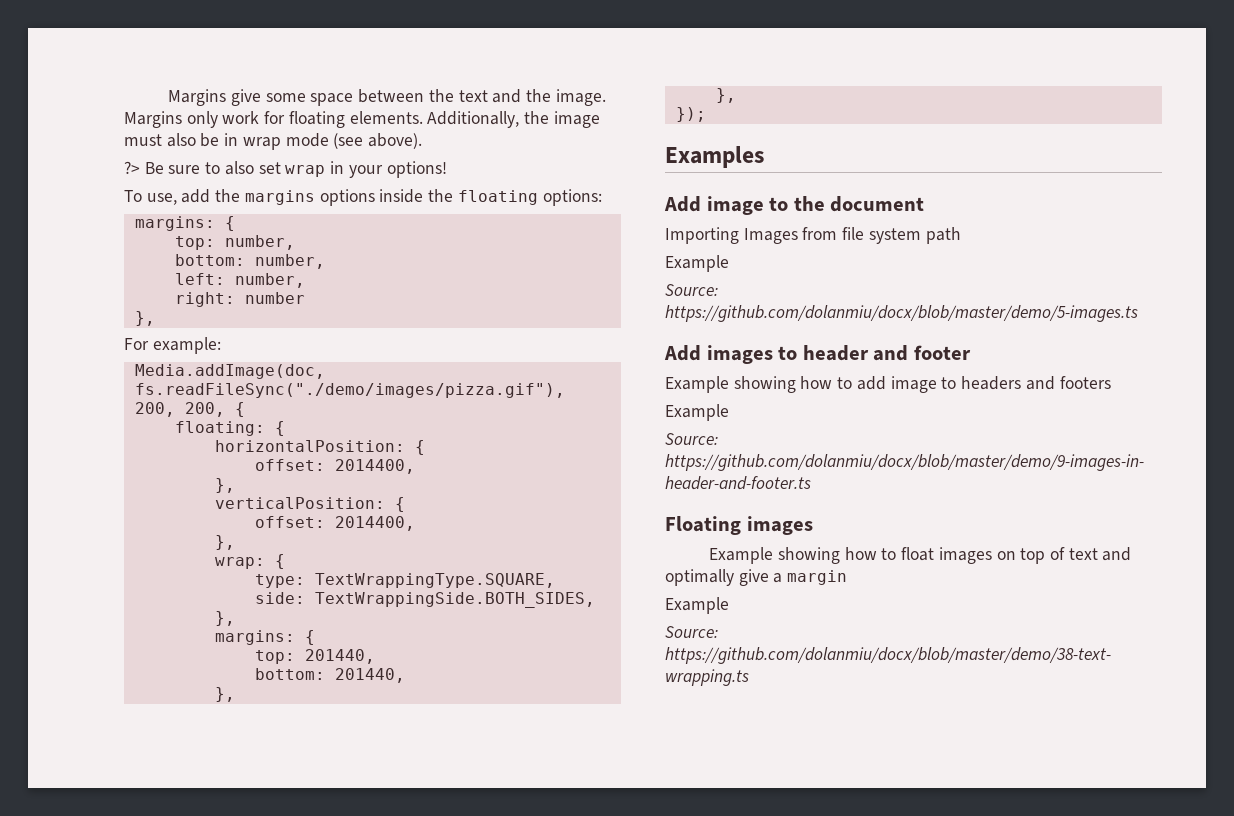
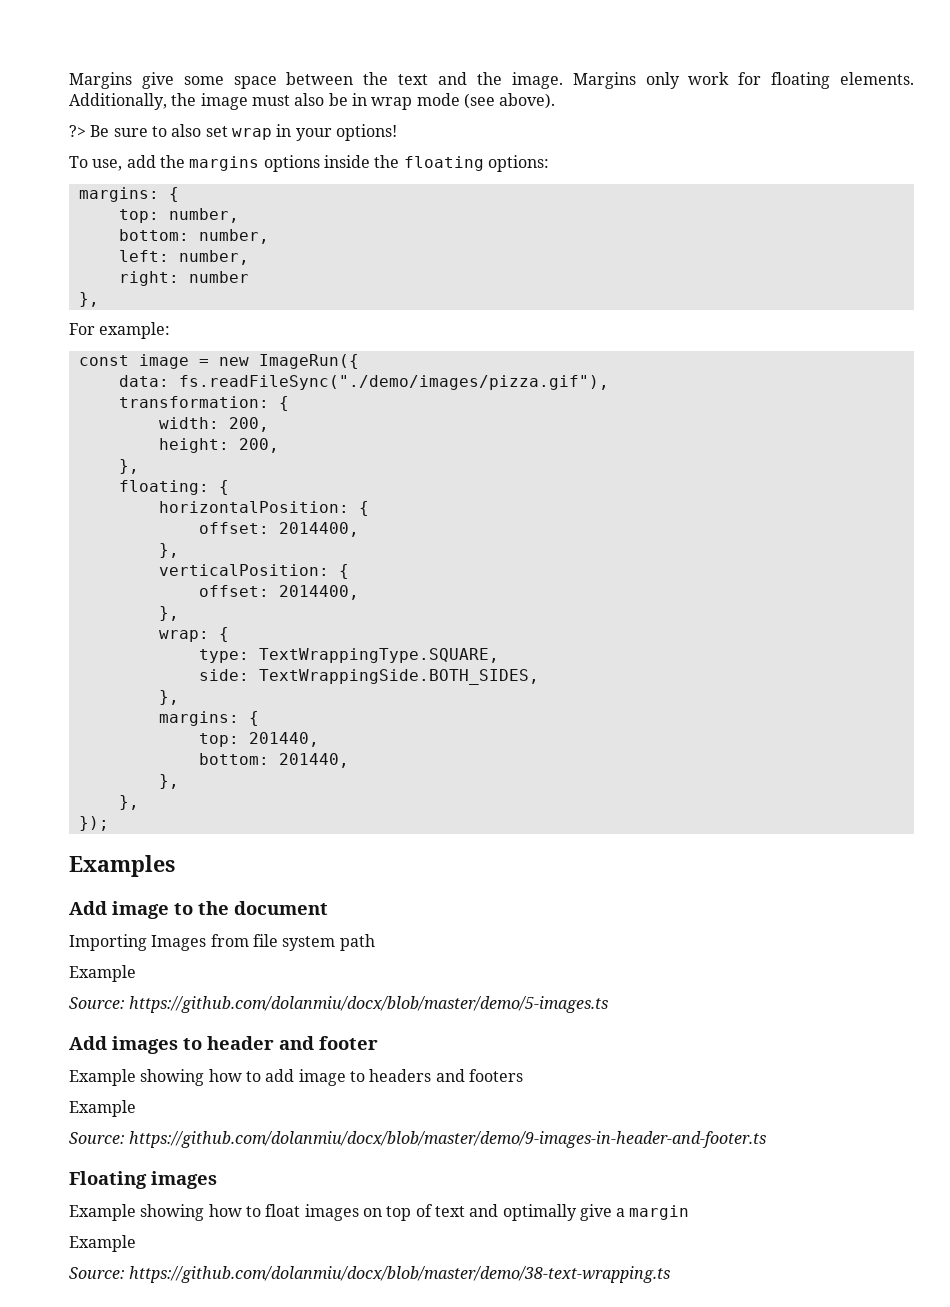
[134,364,325,379] [134,383,565,398] [134,402,245,417] Media.addImage(doc, fs.readFileSync("./demo/images/pizza.gif"), 200, 200, { -> [78,354,359,369] [118,375,609,390] [118,396,289,411] [158,417,269,432] [158,438,279,453] [118,459,139,474] const image = new ImageRun({ // data: fs.readFileSync("./demo/images/pizza.gif"), // transformation: { // width: 200, // height: 200, // },

